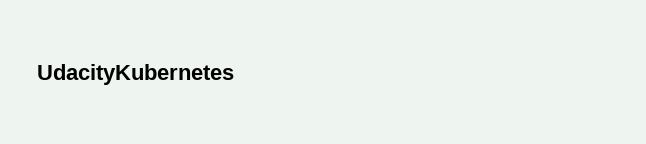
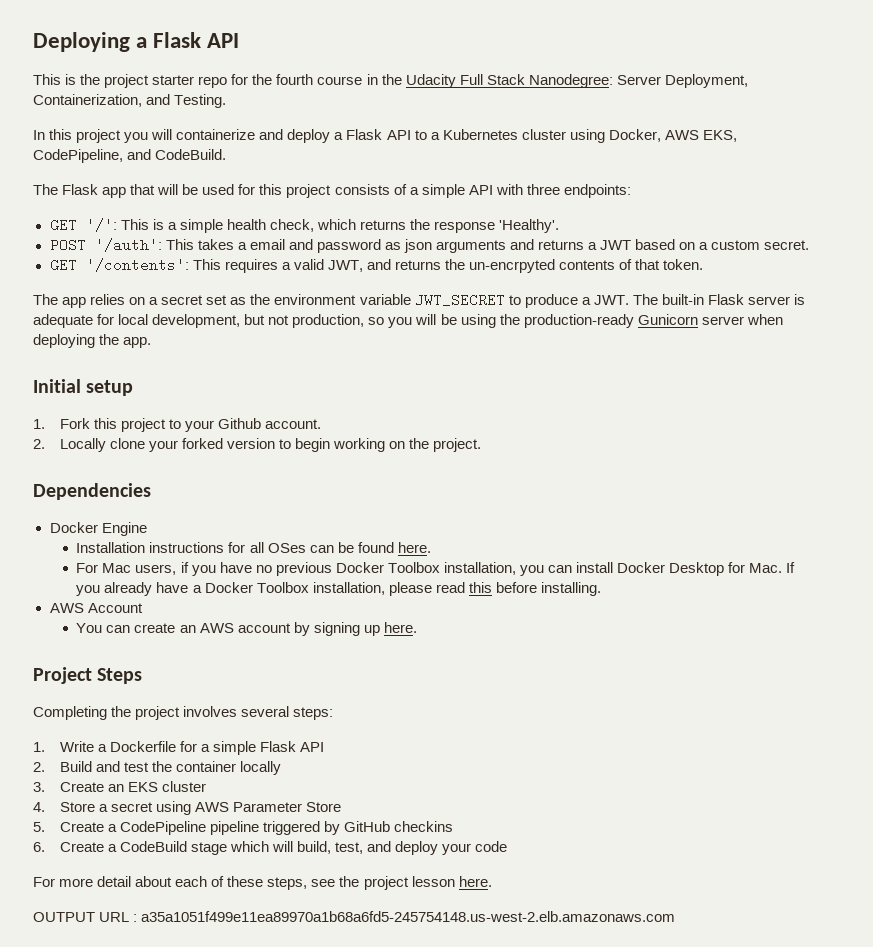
[37,64,234,85] UdacityKubernetes -> [33,32,240,52] [33,74,748,88] [33,94,227,108] [33,129,737,143] [33,149,227,163] [33,184,631,198] [49,218,560,233] [49,238,810,253] [49,258,704,273] [33,293,805,308] [33,314,783,328] [33,334,152,348] [33,379,134,396] [33,418,322,432] [33,438,482,452] [33,483,151,500] [49,522,147,536] [76,542,431,553] [76,562,796,576] [76,582,601,596] [49,603,143,613] [76,622,417,636] [33,667,143,684] [33,706,334,720] [33,741,325,755] [33,761,282,775] [33,781,206,792] [33,801,342,815] [33,821,454,835] [33,841,508,855] [33,876,492,890] [33,911,676,922] Deploying a Flask API // This is the project starter repo for the fourth course in the Udacity Full Stack Nanodegree: Server Deployment, Containerization, and Testing. // In this project you will containerize and deploy a Flask API to a Kubernetes cluster using Docker, AWS EKS, CodePipeline, and CodeBuild. // The Flask app that will be used for this project consists of a simple API with three endpoints: // GET '/': This is a simple health check, which returns the response 'Healthy'. // POST '/auth': This takes a email and password as json arguments and returns a JWT based on a custom secret. // GET '/contents': This requires a valid JWT, and returns the un-encrpyted contents of that token. // The app relies on a secret set as the environment variable JWT_SECRET to produce a JWT. The built-in Flask server is adequate for local development, but not production, so you will be using the production-ready Gunicorn server when deploying the app. // Initial setup // 1. Fork this project to your Github account. // 2. Locally clone your forked version to begin working on the project. // Dependencies // Docker Engine // Installation instructions for all OSes can be found here. // For Mac users, if you have no previous Docker Toolbox installation, you can install Docker Desktop for Mac. If you already have a Docker Toolbox installation, please read this before installing. // AWS Account // You can create an AWS account by signing up here. // Project Steps // Completing the project involves several steps: // 1. Write a Dockerfile for a simple Flask API // 2. Build and test the container locally // 3. Create an EKS cluster // 4. Store a secret using AWS Parameter Store // 5. Create a CodePipeline pipeline triggered by GitHub checkins // 6. Create a CodeBuild stage which will build, test, and deploy your code // For more detail about each of these steps, see the project lesson here. // OUTPUT URL : a35a1051f499e11ea89970a1b68a6fd5-245754148.us-west-2.elb.amazonaws.com

